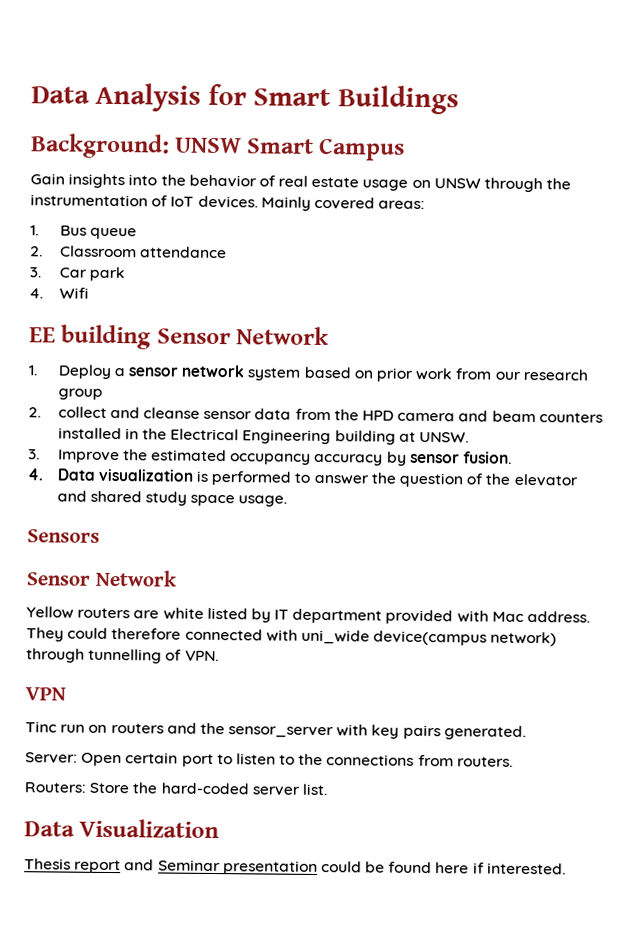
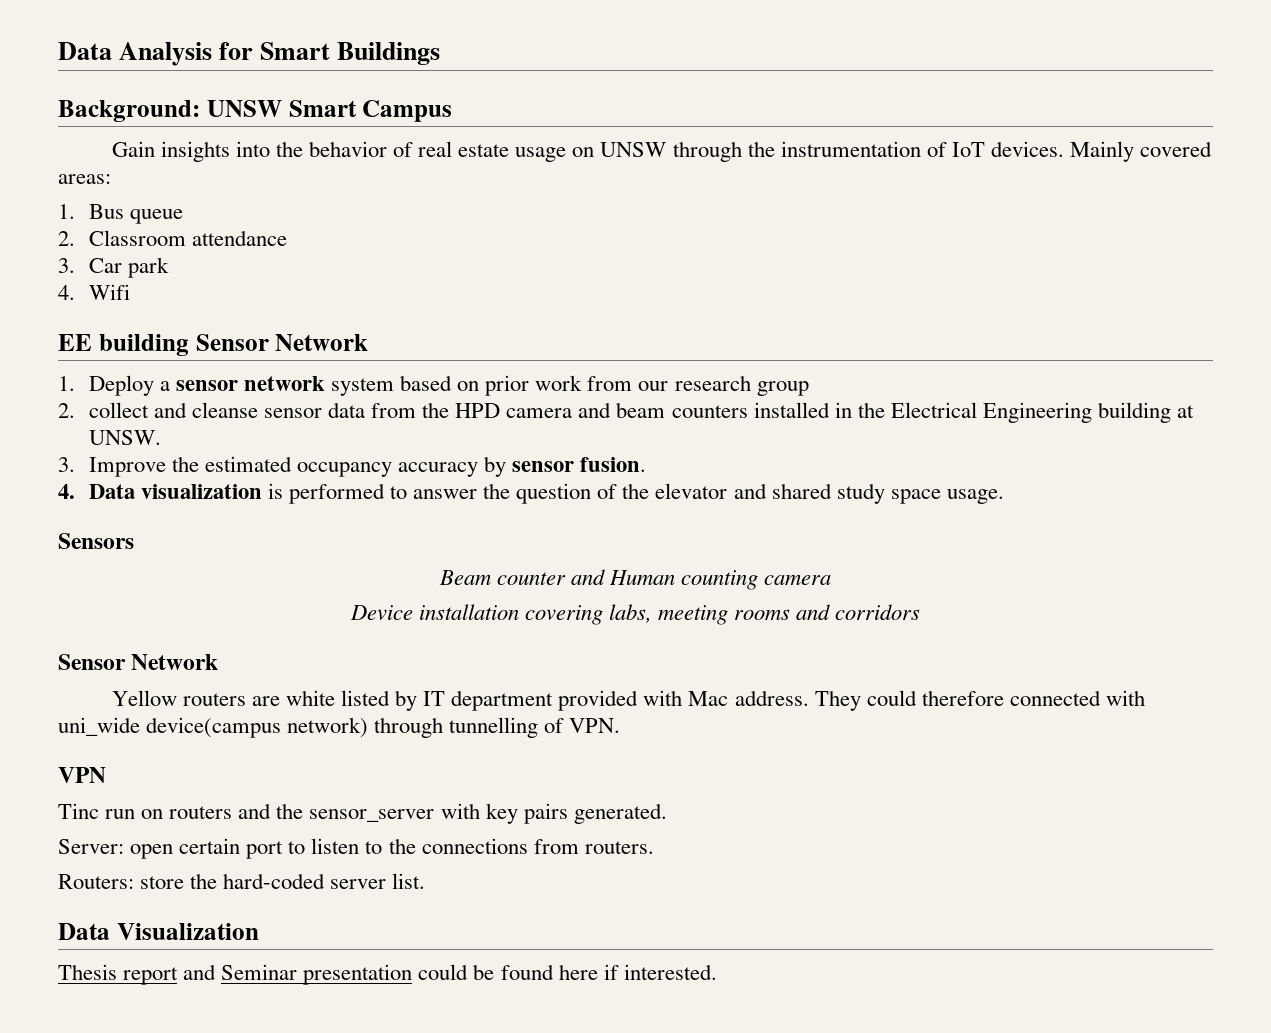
(100, 536) none -> [438,569,832,590] [349,604,921,625] // Beam counter and Human counting camera // Device installation covering labs, meeting rooms and corridors
[81,752,123,767] Open -> [130,844,174,859] open
[89,782,130,794] Store -> [140,876,185,889] store

